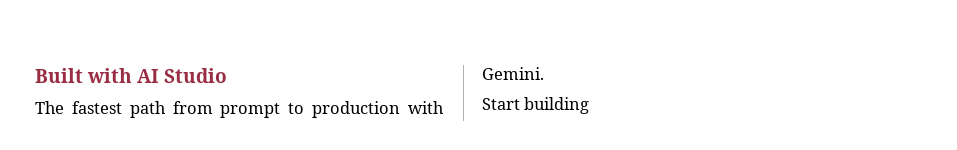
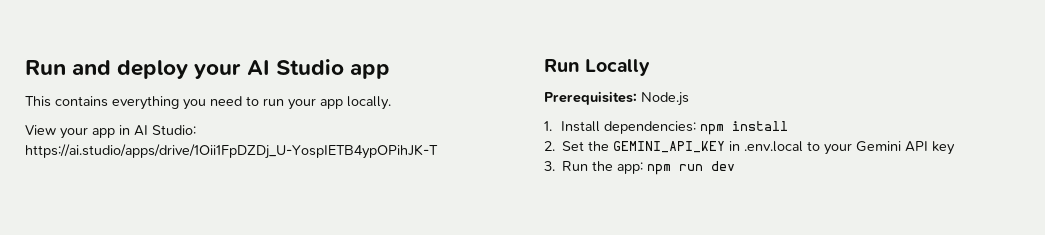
[35,68,228,83] [35,101,444,118] [482,67,544,80] [482,97,590,114] Built with AI Studio // The fastest path from prompt to production with Gemini. // Start building -> [25,59,391,79] [25,96,391,110] [25,125,196,139] [25,144,438,159] [544,59,651,76] [544,91,689,106] [544,121,788,135] [544,141,956,155] [544,161,736,175] Run and deploy your AI Studio app // This contains everything you need to run your app locally. // View your app in AI Studio: https://ai.studio/apps/drive/1Oii1FpDZDj_U-YospIETB4ypOPihJK-T // Run Locally // Prerequisites: Node.js // 1. Install dependencies: npm install // 2. Set the GEMINI_API_KEY in .env.local to your Gemini API key // 3. Run the app: npm run dev

